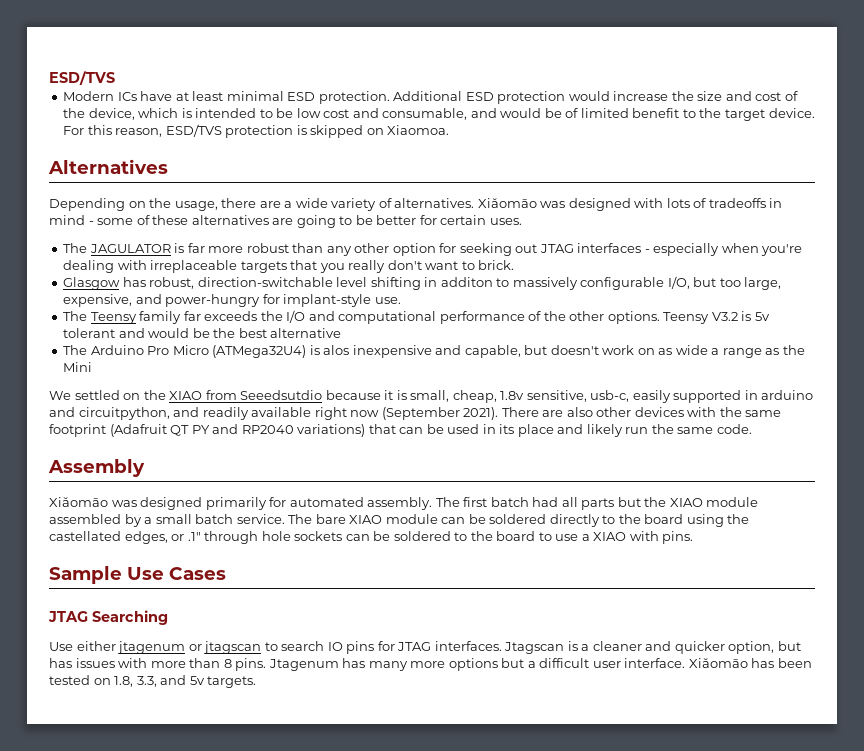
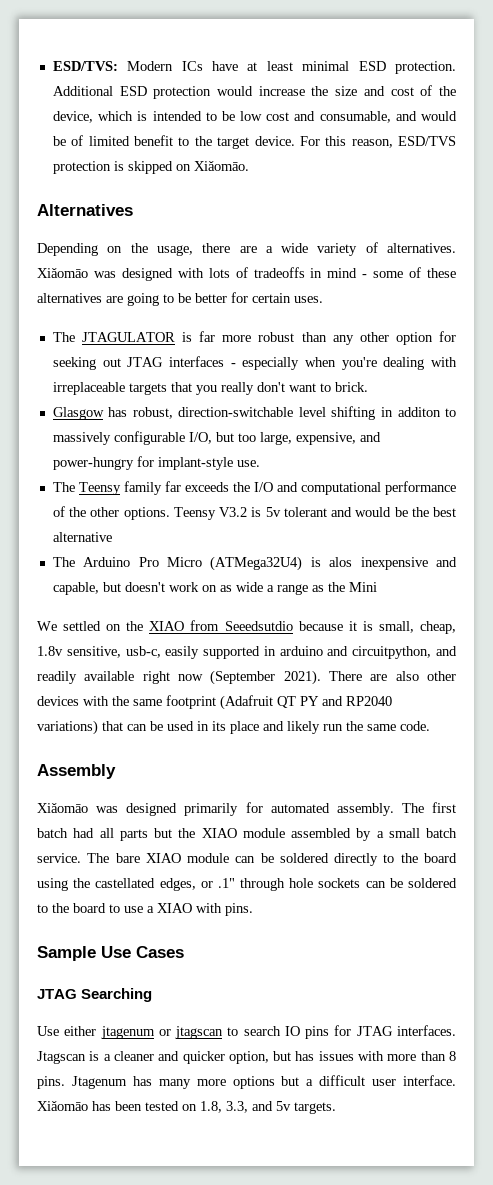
[49,71,115,85] ESD/TVS // -> [52,61,118,71] ESD/TVS:
[387,125,450,135] Xiaomoa. -> [193,161,249,171] Xiǎomāo.
[89,244,171,253] JAGULATOR -> [82,332,176,342] JTAGULATOR

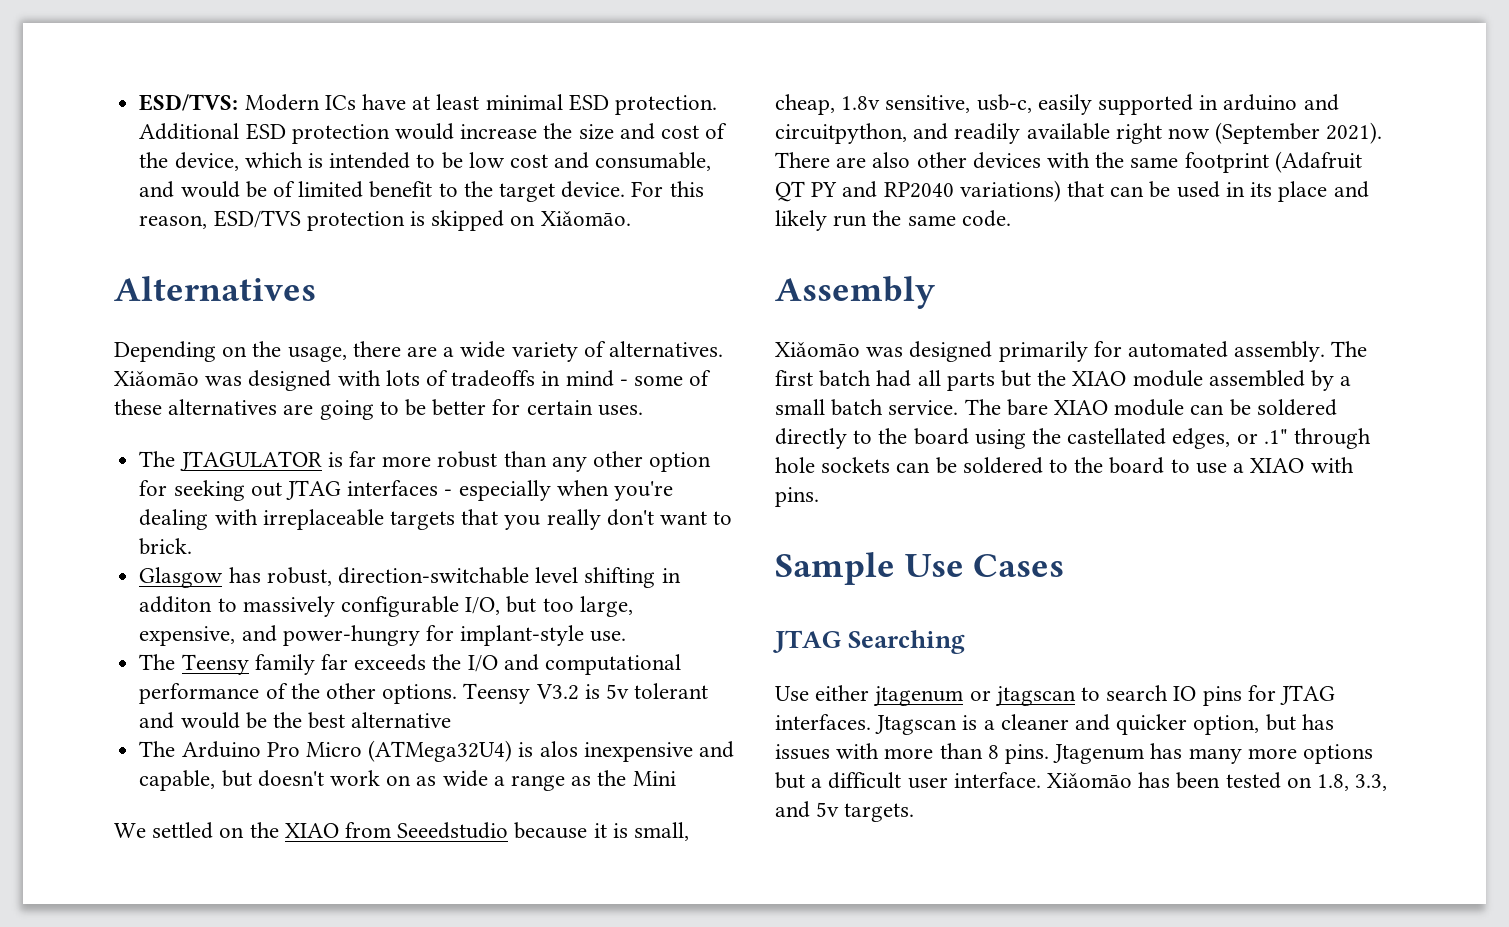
[224,621,293,631] Seeedsutdio -> [397,822,509,839] Seeedstudio

